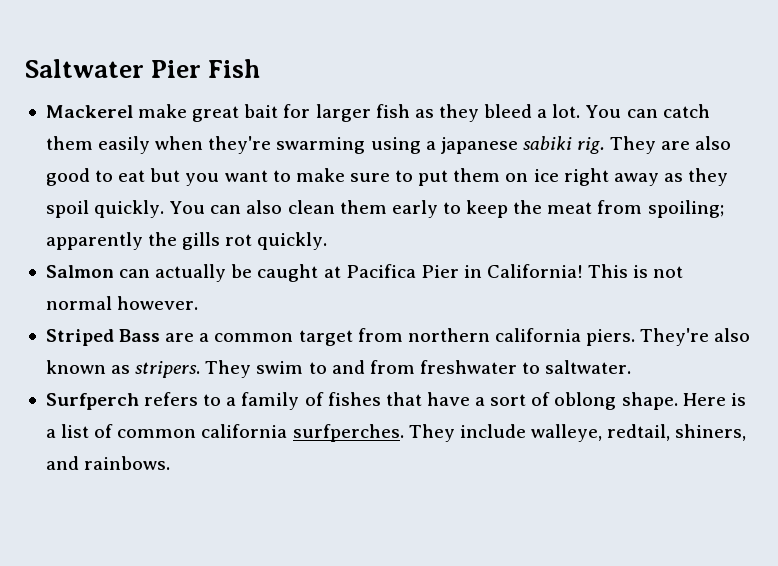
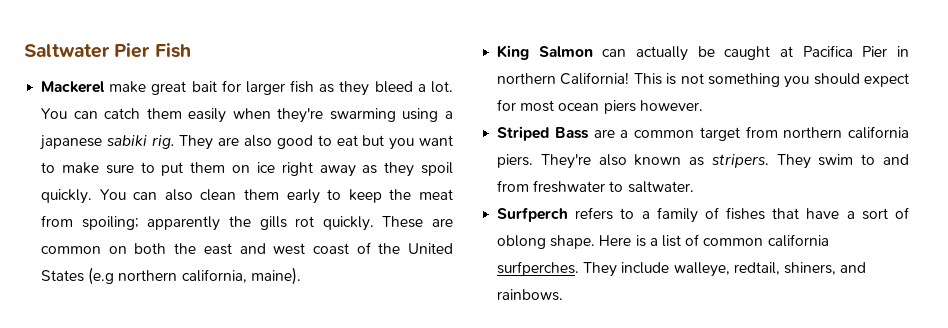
(328, 241) // -> [382,216,453,228] [41,242,453,255] [41,267,301,285] [497,45,530,60] These are common on both the east and west coast of the United States (e.g northern california, maine). // King
(482, 271) none -> [497,73,557,84] northern
[45,296,112,310] normal -> [707,73,909,88] [497,99,636,114] something you should expect for most ocean piers

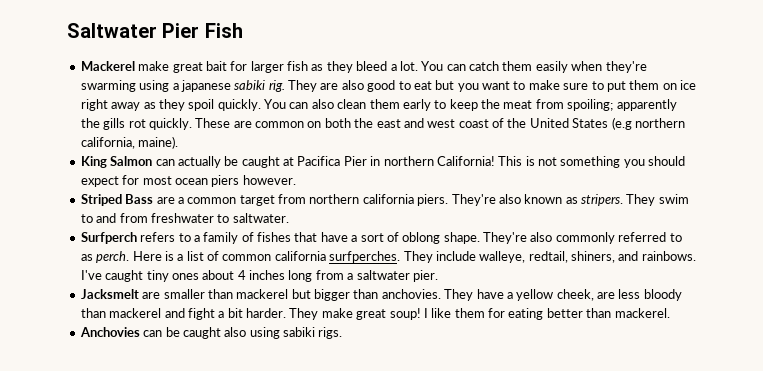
(596, 242) none -> [483,232,682,244] [80,251,130,263] They're also commonly referred to as perch.
(564, 295) none -> [80,270,438,282] [80,289,682,301] [80,308,670,320] [79,327,343,339] I've caught tiny ones about 4 inches long from a saltwater pier. // Jacksmelt are smaller than mackerel but bigger than anchovies. They have a yellow cheek, are less bloody than mackerel and fight a bit harder. They make great soup! I like them for eating better than mackerel. // Anchovies can be caught also using sabiki rigs.

